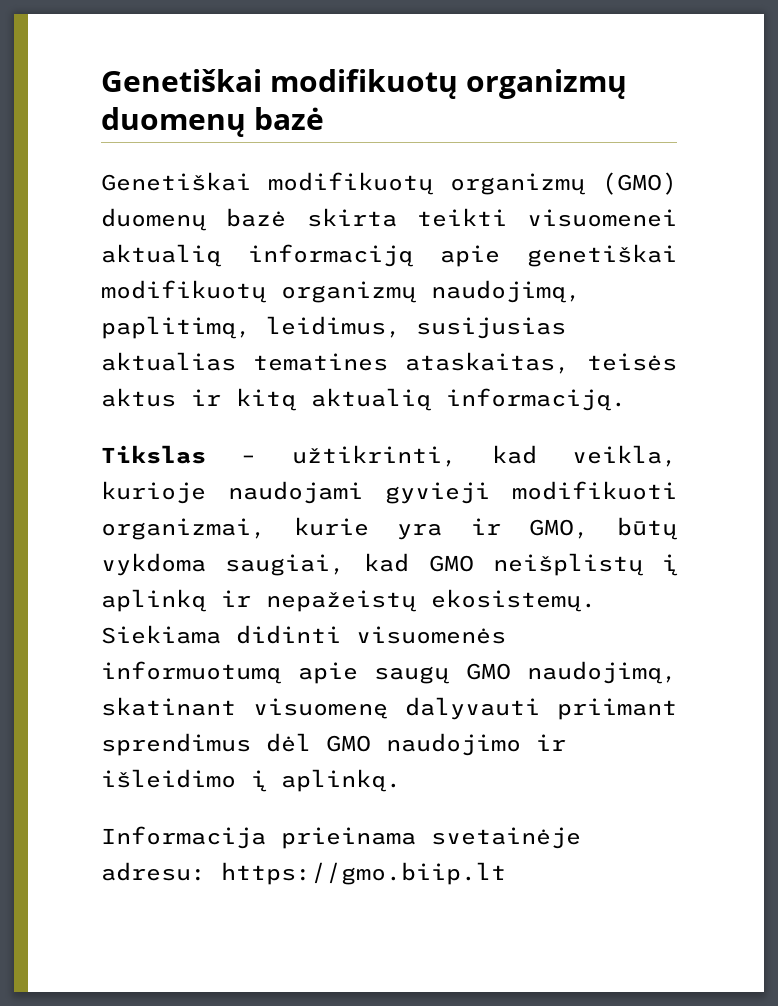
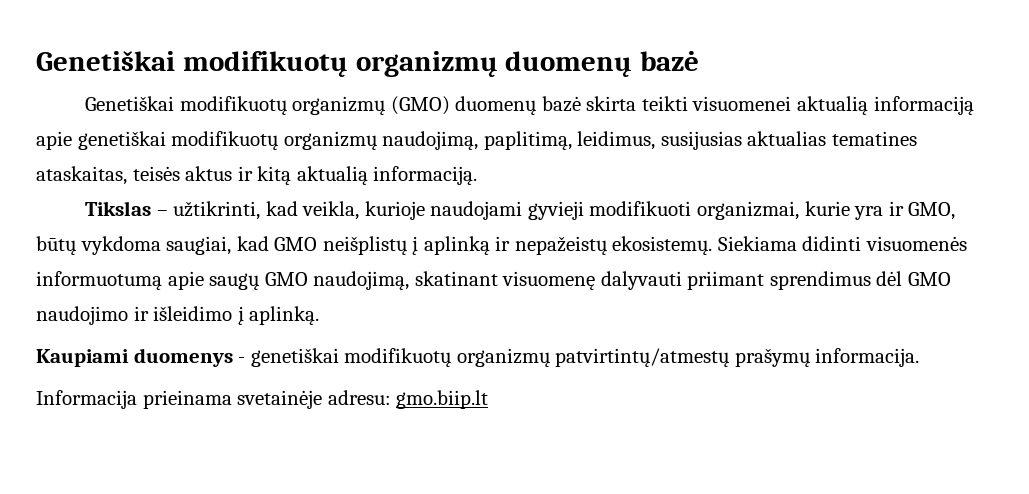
(401, 780) none -> [36,348,920,367] // Kaupiami duomenys - genetiškai modifikuotų organizmų patvirtintų/atmestų prašymų informacija.
[221,862,506,885] https://gmo.biip.lt -> [396,390,489,409] gmo.biip.lt

